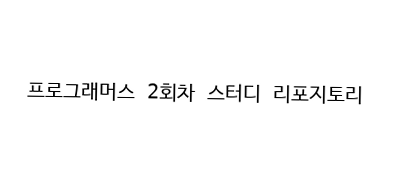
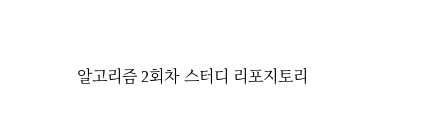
[26,81,136,102] 프로그래머스 -> [77,67,138,85] 알고리즘

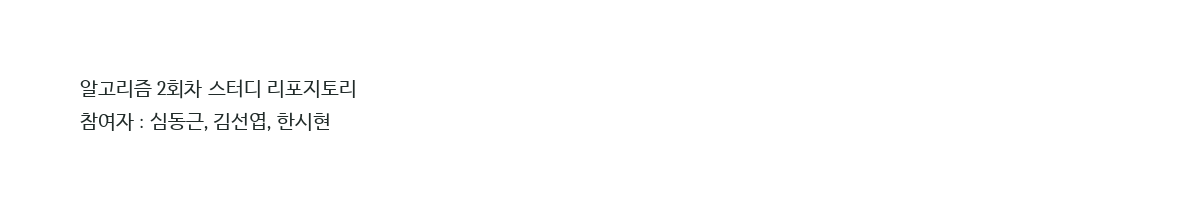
(308, 76) none -> [80,111,331,132] // 참여자 : 심동근, 김선엽, 한시현

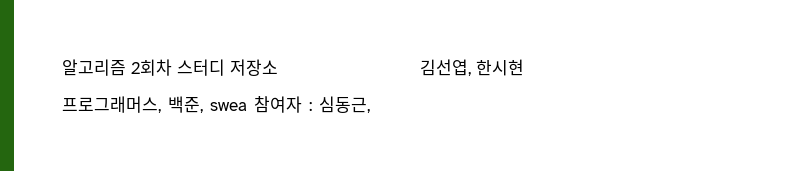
[267,80,358,98] 리포지토리 // -> [230,59,278,76] [62,96,247,113] 저장소 // 프로그래머스, 백준, swea

